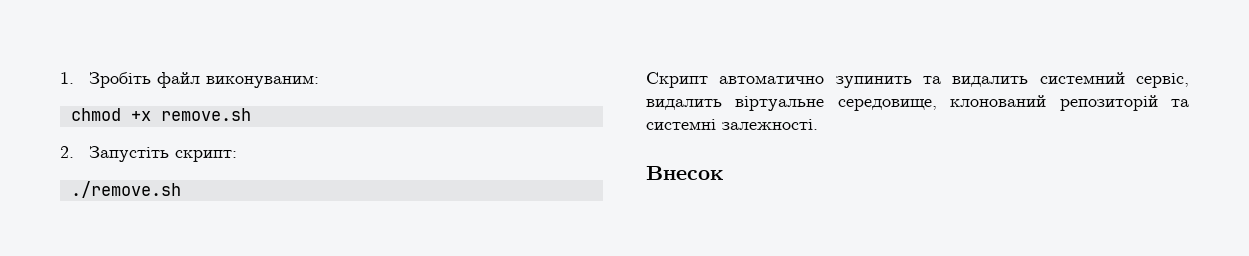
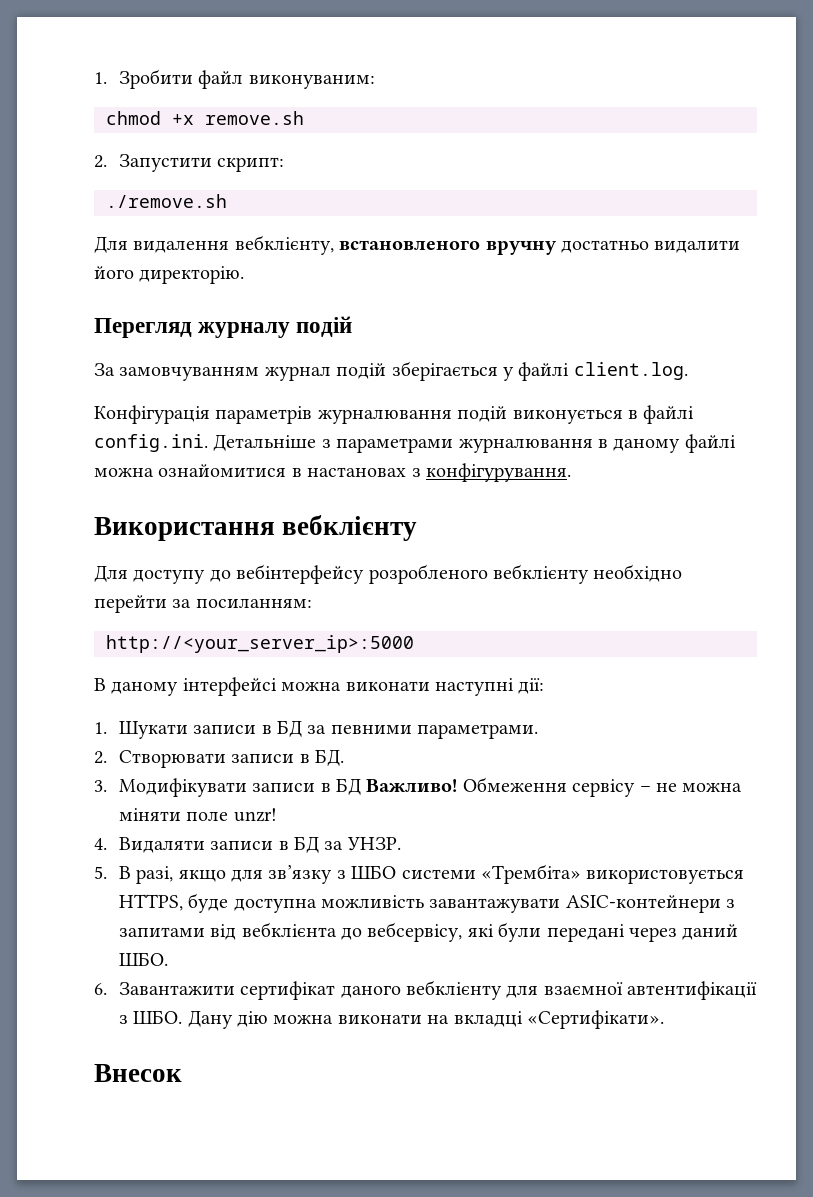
[60,72,151,88] 1. Зробіть -> [94,69,193,89] 1. Зробити
[88,146,169,162] Запустіть -> [118,154,212,172] Запустити
[646,72,1189,88] [646,95,1189,111] [646,119,818,130] Скрипт автоматично зупинить та видалить системний сервіс, видалить віртуальне середовище, клонований репозиторій та системні залежності. -> [94,235,741,255] [94,266,245,284] [94,316,353,338] [94,361,688,381] [94,405,695,424] [94,434,736,453] [94,463,571,482] [94,515,418,541] [94,564,683,584] [94,595,312,613] [106,635,414,653] [94,677,545,696] [94,720,539,739] [94,749,344,768] [94,777,743,797] [118,808,277,822] [94,836,401,853] [94,864,745,884] [118,893,736,913] [118,922,739,942] [118,952,168,967] [94,980,758,1000] [118,1010,664,1029] Для видалення вебклієнту, встановленого вручну достатньо видалити його директорію. // Перегляд журналу подій // За замовчуванням журнал подій зберігається у файлі client.log. // Конфігурація параметрів журналювання подій виконується в файлі config.ini. Детальніше з параметрами журналювання в даному файлі можна ознайомитися в настановах з конфігурування. // Використання вебклієнту // Для доступу до вебінтерфейсу розробленого вебклієнту необхідно перейти за посиланням: // http://<your_server_ip>:5000 // В даному інтерфейсі можна виконати наступні дії: // 1. Шукати записи в БД за певними параметрами. // 2. Створювати записи в БД. // 3. Модифікувати записи в БД Важливо! Обмеження сервісу – не можна міняти поле unzr! // 4. Видаляти записи в БД за УНЗР. // 5. В разі, якщо для зв’язку з ШБО системи «Трембіта» використовується HTTPS, буде доступна можливість завантажувати ASIC-контейнери з запитами від вебклієнта до вебсервісу, які були передані через даний ШБО. // 6. Завантажити сертифікат даного вебклієнту для взаємної автентифікації з ШБО. Дану дію можна виконати на вкладці «Сертифікати».

